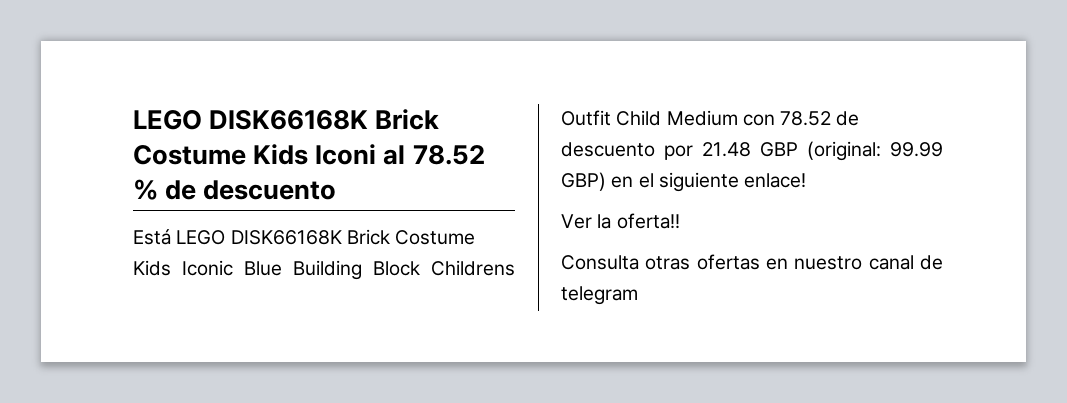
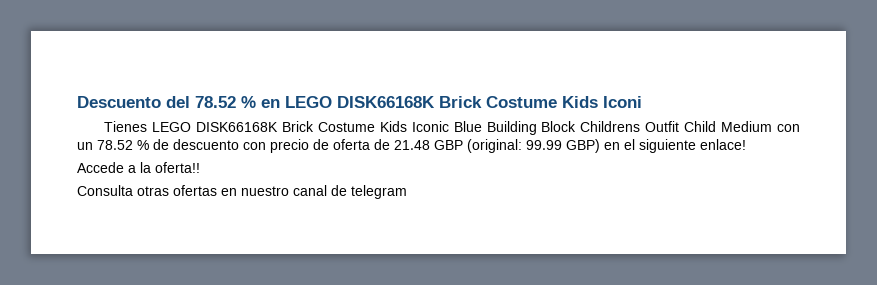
(133, 120) none -> [77,96,280,108] Descuento del 78.52 % en
[383,145,485,165] [133,179,337,200] [133,229,171,245] al 78.52 % de descuento // Está -> [104,121,148,132] // Tienes
[780,111,860,126] [561,142,693,160] 78.52 de descuento por -> [77,139,390,153] un 78.52 % de descuento con precio de oferta de
[561,214,592,229] Ver -> [77,162,136,173] Accede a

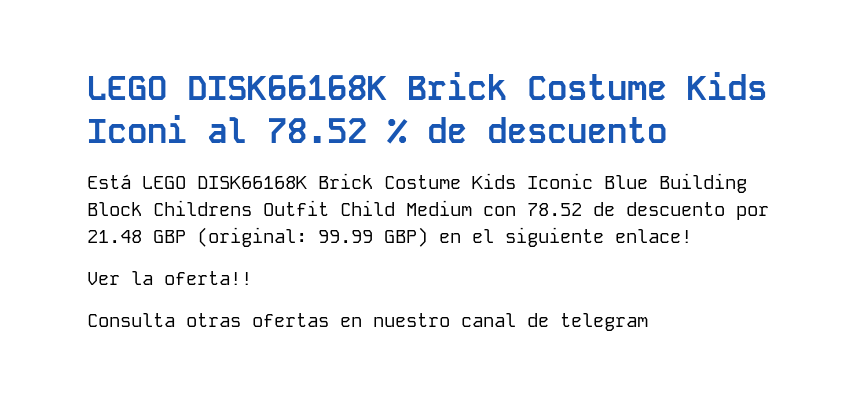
[77,96,280,108] Descuento del 78.52 % en -> (87, 88) none
[104,121,148,132] // Tienes -> [207,117,667,144] [87,174,131,189] al 78.52 % de descuento // Está
[77,139,390,153] un 78.52 % de descuento con precio de oferta de -> [527,202,769,220] 78.52 de descuento por
[77,162,136,173] Accede a -> [87,272,120,285] Ver

